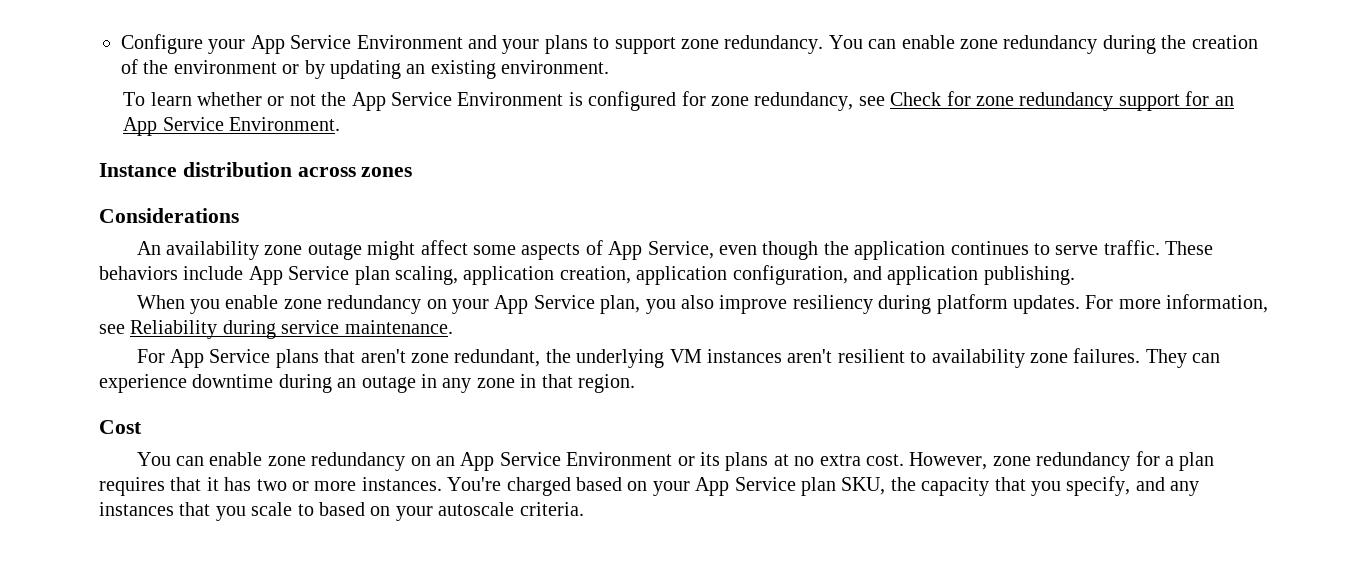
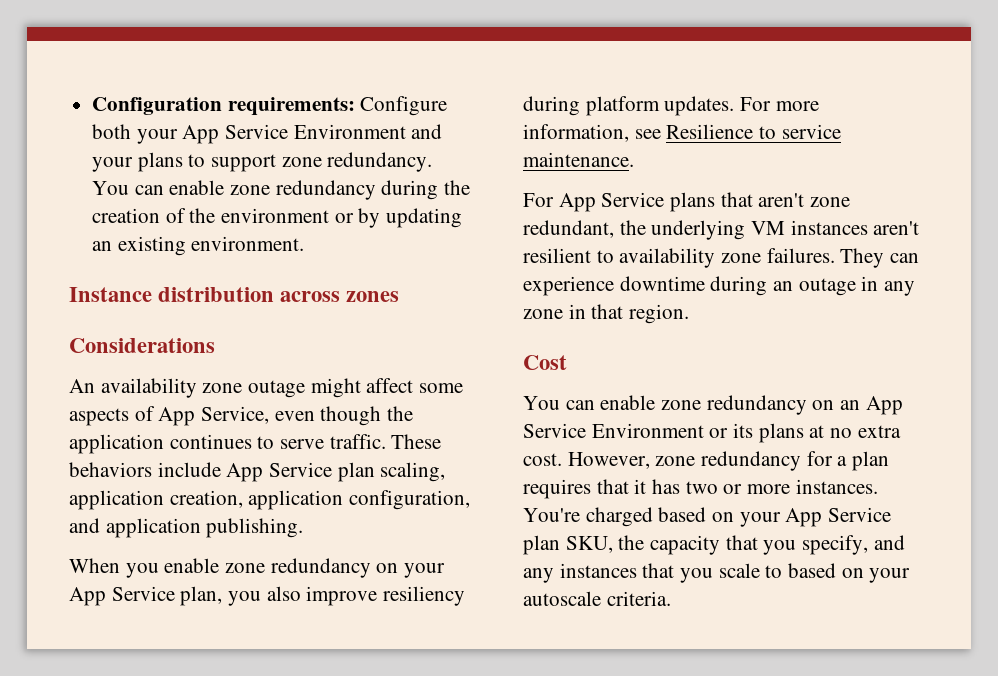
[121,34,203,54] Configure -> [92,96,448,116] [92,124,132,139] Configuration requirements: Configure both
[123,91,1234,111] [123,117,341,136] // To learn whether or not the App Service Environment is configured for zone redundancy, see Check for zone redundancy support for an App Service Environment. -> (305, 243) none
[130,320,276,339] Reliability during -> [666,124,777,139] Resilience to

